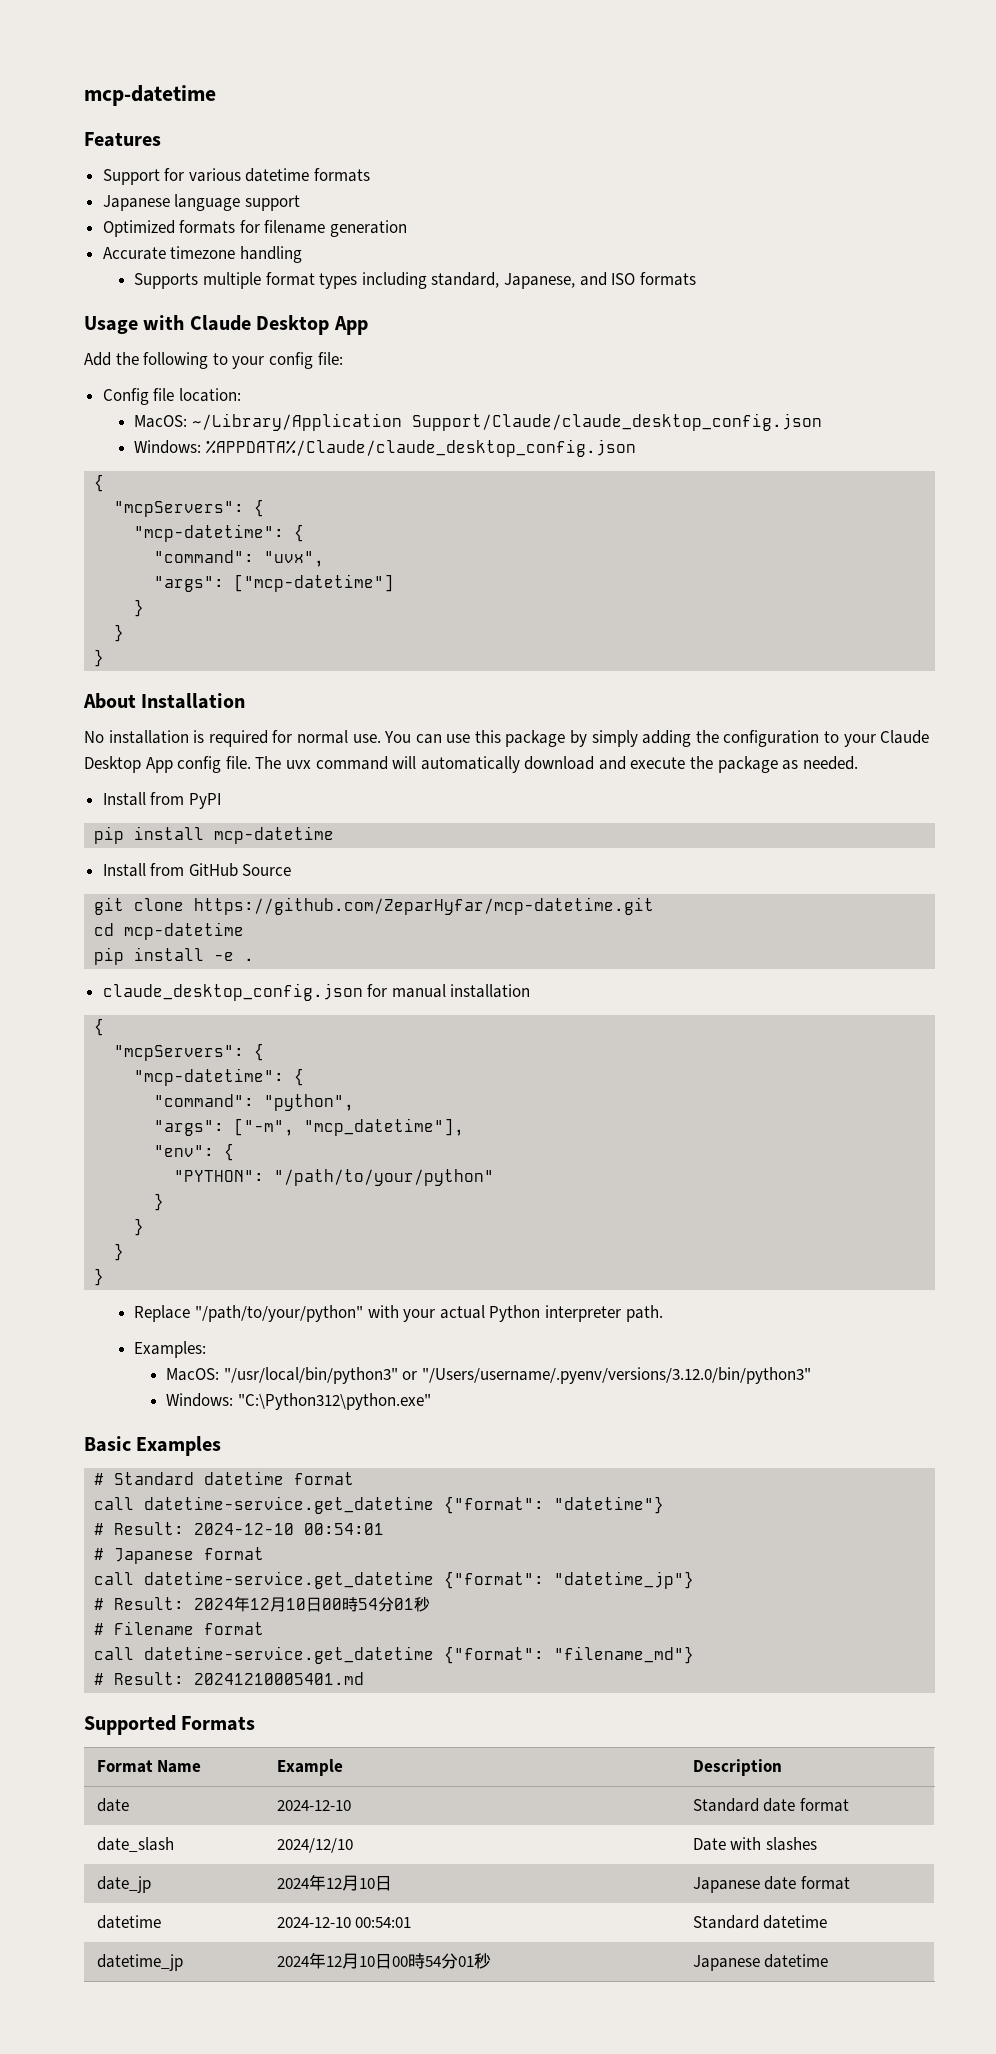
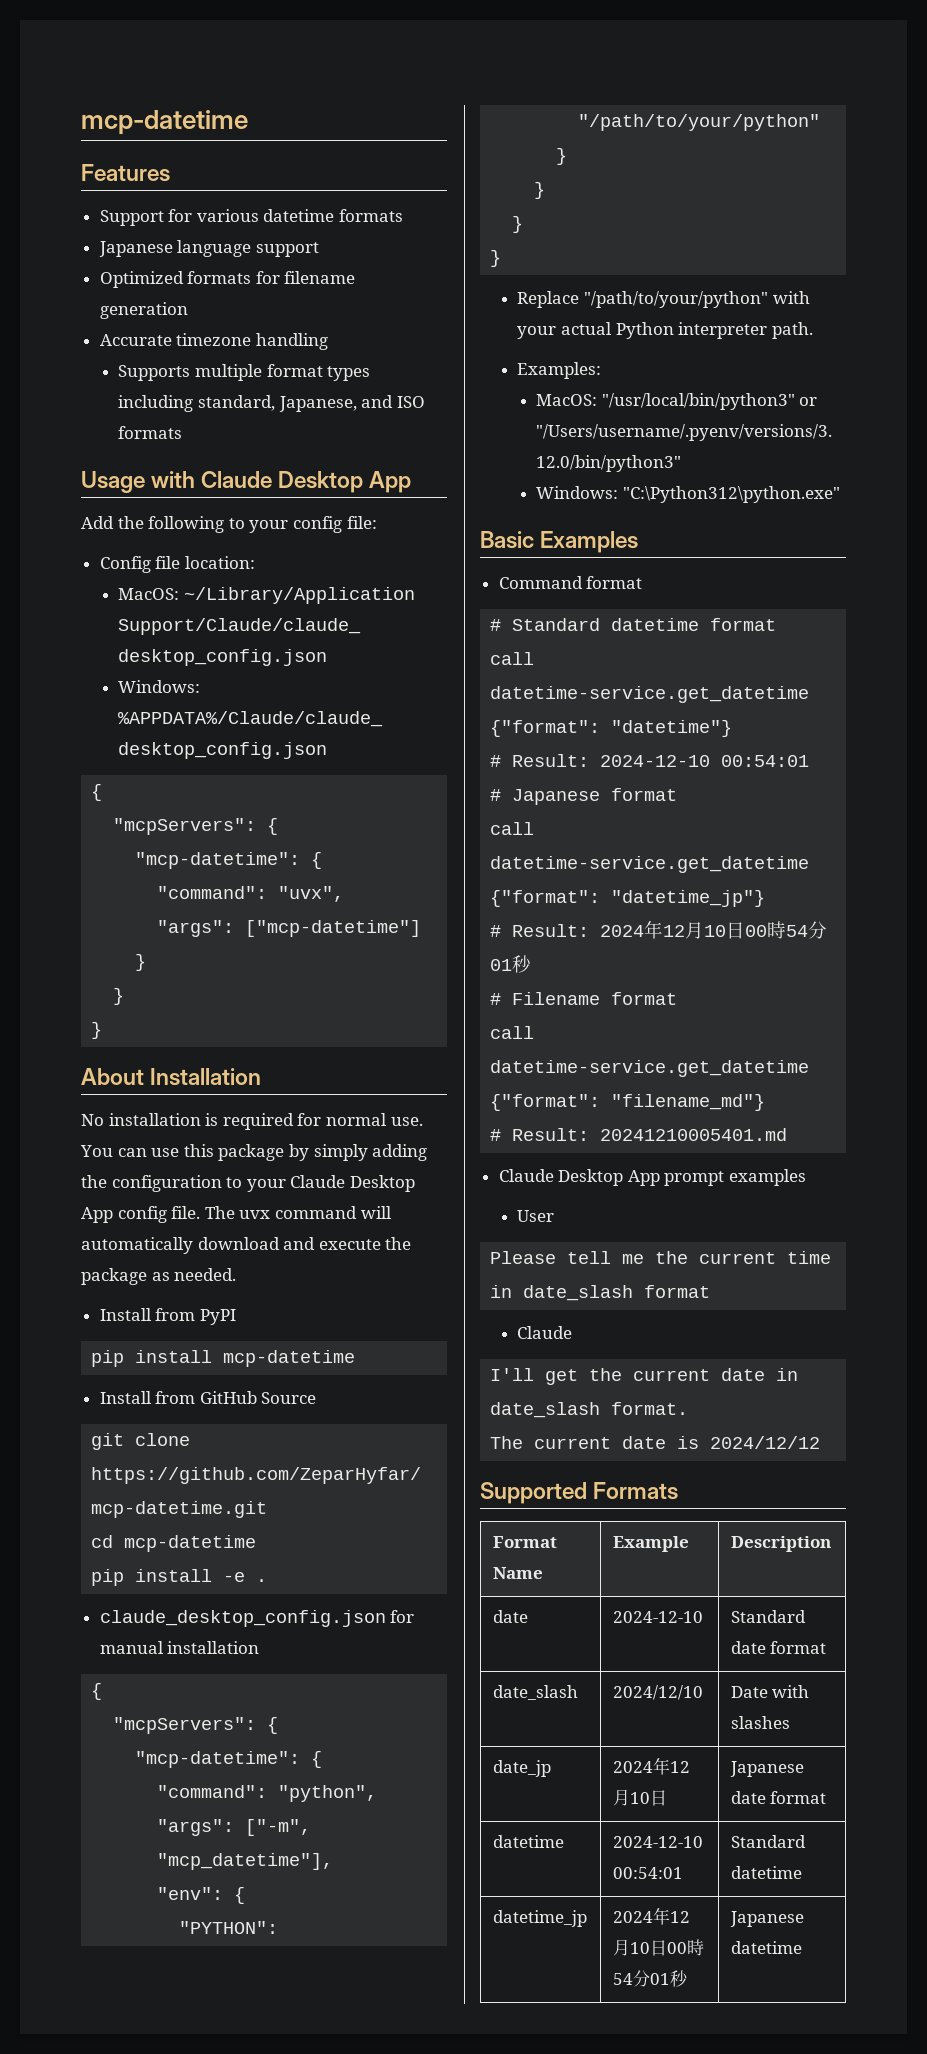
(222, 1446) none -> [498,576,643,589] // Command format
(365, 1678) none -> [498,1169,807,1186] [517,1210,555,1222] [490,1251,832,1264] [490,1285,711,1301] [517,1326,573,1339] [490,1368,799,1385] [490,1402,689,1418] [490,1436,821,1449] // Claude Desktop App prompt examples // User // Please tell me the current time in date_slash format // Claude // I'll get the current date in date_slash format. // The current date is 2024/12/12

